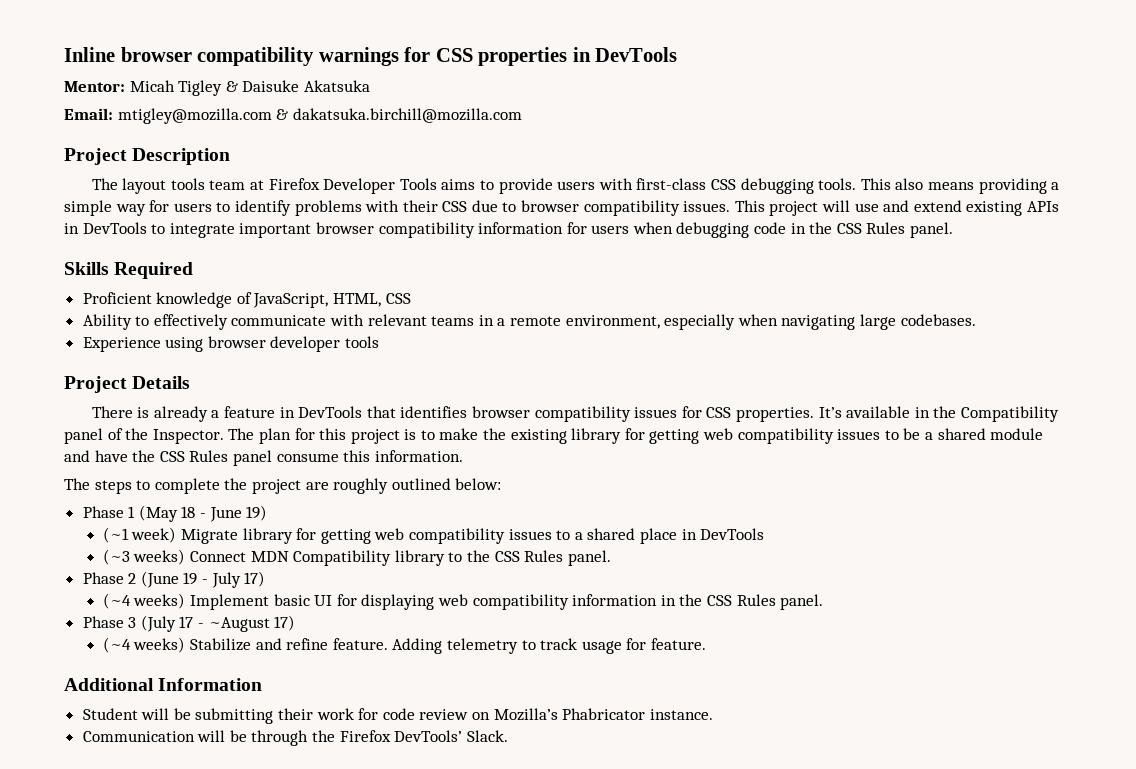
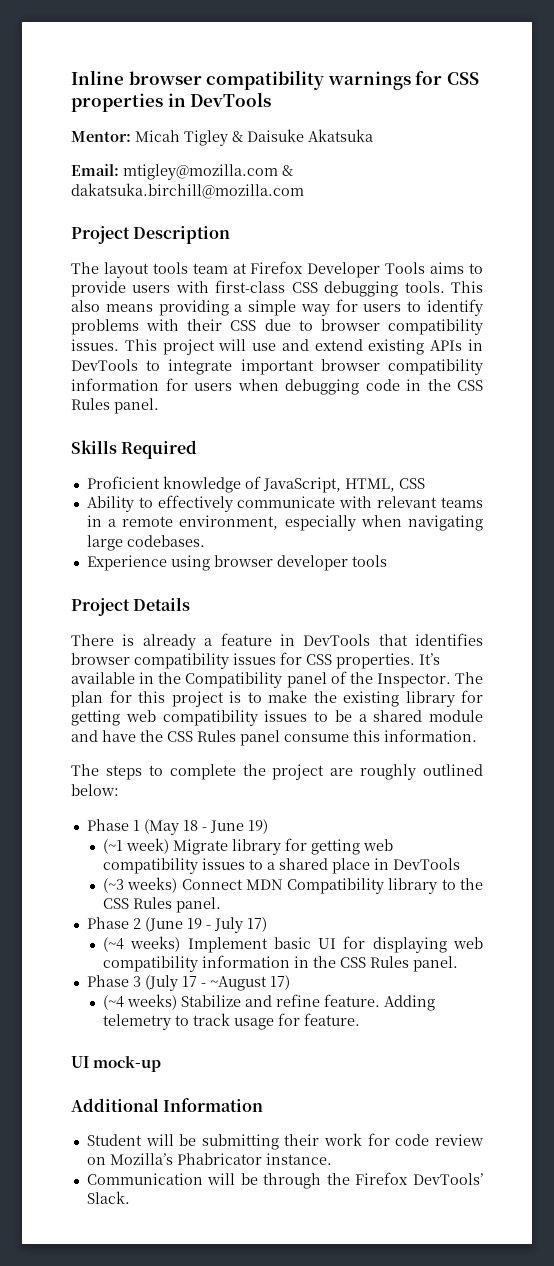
(706, 644) none -> [71,1055,162,1072] // UI mock-up

